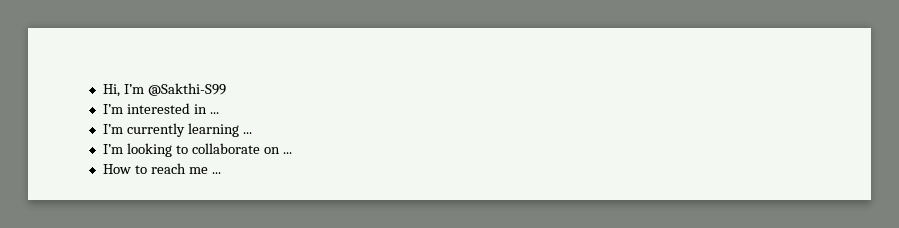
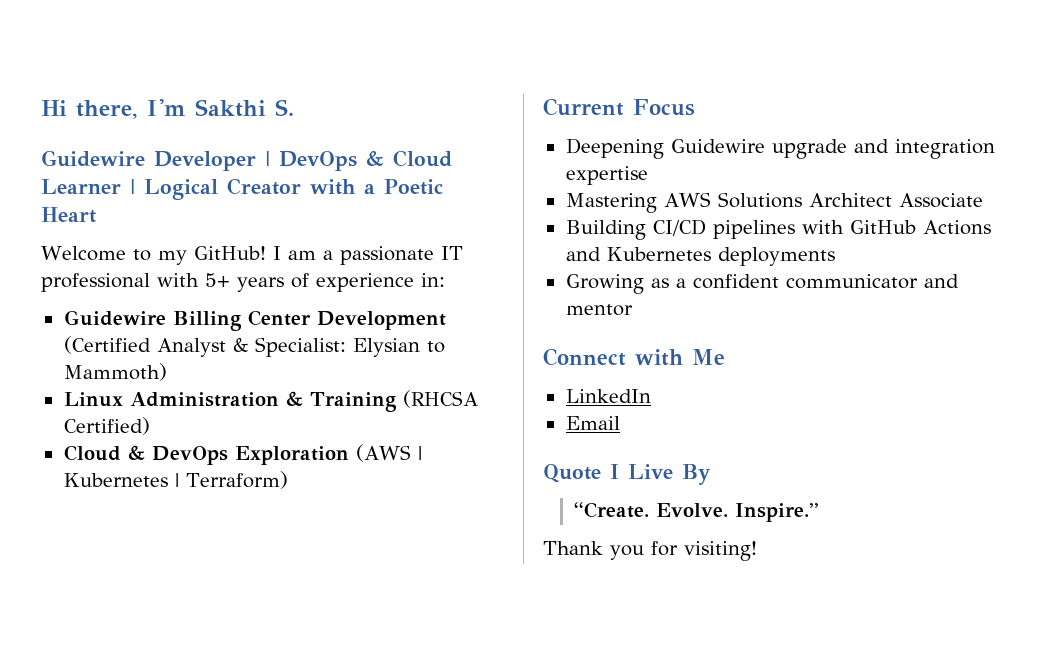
[102,83,226,97] [102,103,219,114] [102,123,252,137] [102,143,292,157] [102,163,221,174] Hi, I’m @Sakthi-S99 // I’m interested in ... // I’m currently learning ... // I’m looking to collaborate on ... // How to reach me ... -> [41,99,294,119] [41,150,452,171] [41,178,443,200] [41,207,96,223] [41,246,463,265] [41,273,445,292] [63,310,446,331] [63,336,445,357] [63,363,167,381] [63,390,478,412] [63,417,150,435] [63,444,422,465] [63,471,288,489] [543,98,695,116] [565,138,995,159] [565,166,648,185] [565,192,983,213] [565,219,991,240] [565,247,835,266] [565,274,959,294] [565,304,633,316] [543,348,725,366] [565,389,651,403] [565,416,620,430] [543,464,711,485] [574,502,820,522] [543,541,757,561] Hi there, I'm Sakthi S. // Guidewire Developer | DevOps & Cloud Learner | Logical Creator with a Poetic Heart // Welcome to my GitHub! I am a passionate IT professional with 5+ years of experience in: // Guidewire Billing Center Development (Certified Analyst & Specialist: Elysian to Mammoth) // Linux Administration & Training (RHCSA Certified) // Cloud & DevOps Exploration (AWS | Kubernetes | Terraform) // Current Focus // Deepening Guidewire upgrade and integration expertise // Mastering AWS Solutions Architect Associate // Building CI/CD pipelines with GitHub Actions and Kubernetes deployments // Growing as a confident communicator and mentor // Connect with Me // LinkedIn // Email // Quote I Live By // “Create. Evolve. Inspire.” // Thank you for visiting!

